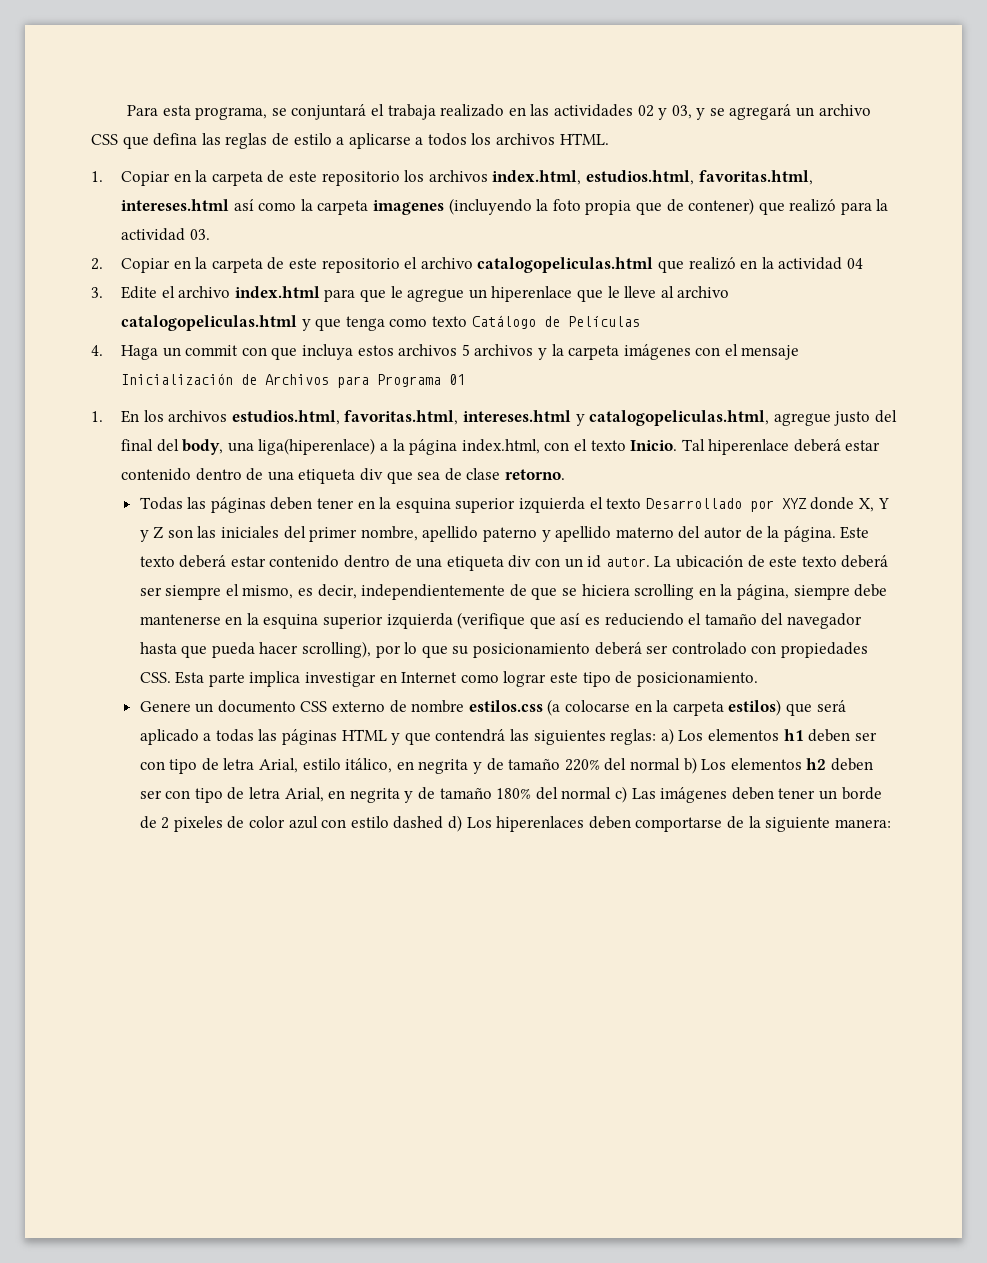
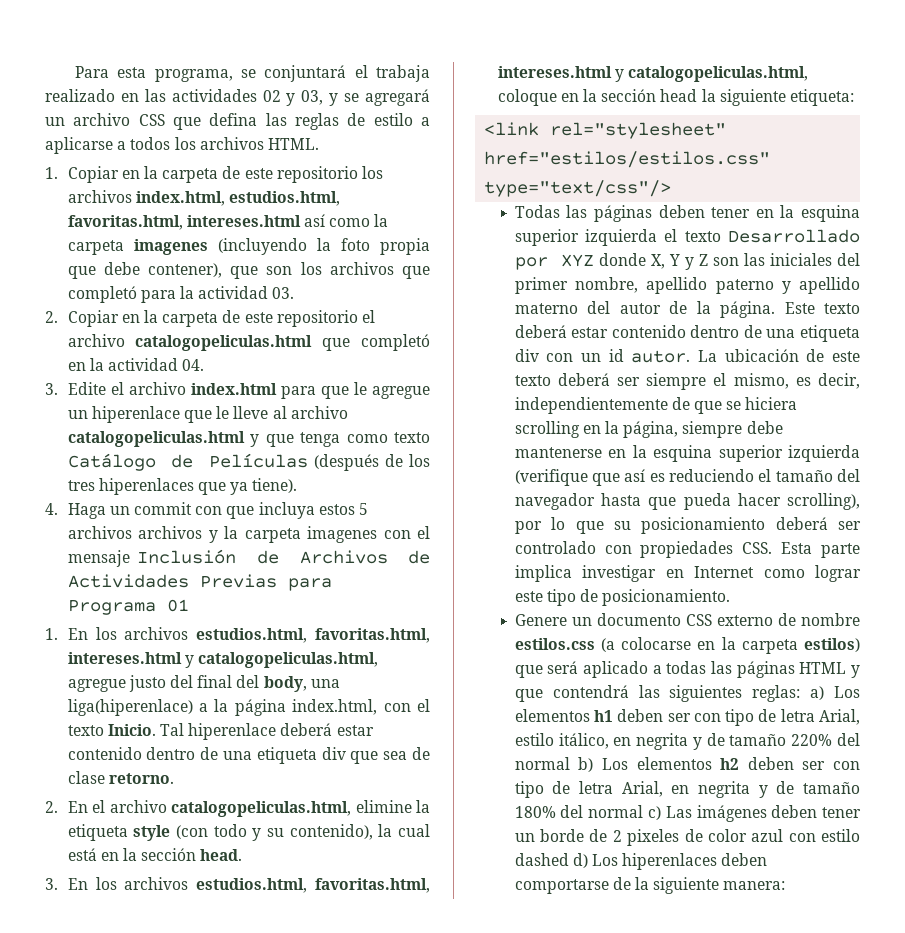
[666,198,837,215] de contener) que realizó -> [103,262,430,279] [67,286,137,303] debe contener), que son los archivos que completó
[688,257,736,270] realizó -> [361,334,430,351] completó
[846,258,863,269] 04 -> [182,359,205,371] 04.
(640, 321) none -> [314,454,430,471] [67,478,298,495] (después de los tres hiperenlaces que ya tiene).
[398,344,470,356] archivos 5 -> [358,503,368,515] [67,526,132,539] 5 archivos
[623,344,691,360] imágenes -> [307,526,378,543] imagenes
[121,373,234,385] Inicialización -> [137,549,237,564] Inclusión
(330, 379) none -> [408,550,430,564] [67,574,277,588] de Actividades Previas
(565, 474) none -> [45,800,430,817] [67,824,430,841] [67,848,243,861] [45,877,431,893] [497,66,809,82] [497,89,854,106] [484,122,727,139] [484,151,771,168] [484,180,672,197] // 2. En el archivo catalogopeliculas.html, elimine la etiqueta style (con todo y su contenido), la cual está en la sección head. // 3. En los archivos estudios.html, favoritas.html, intereses.html y catalogopeliculas.html, coloque en la sección head la siguiente etiqueta: // <link rel="stylesheet" href="estilos/estilos.css" type="text/css"/>

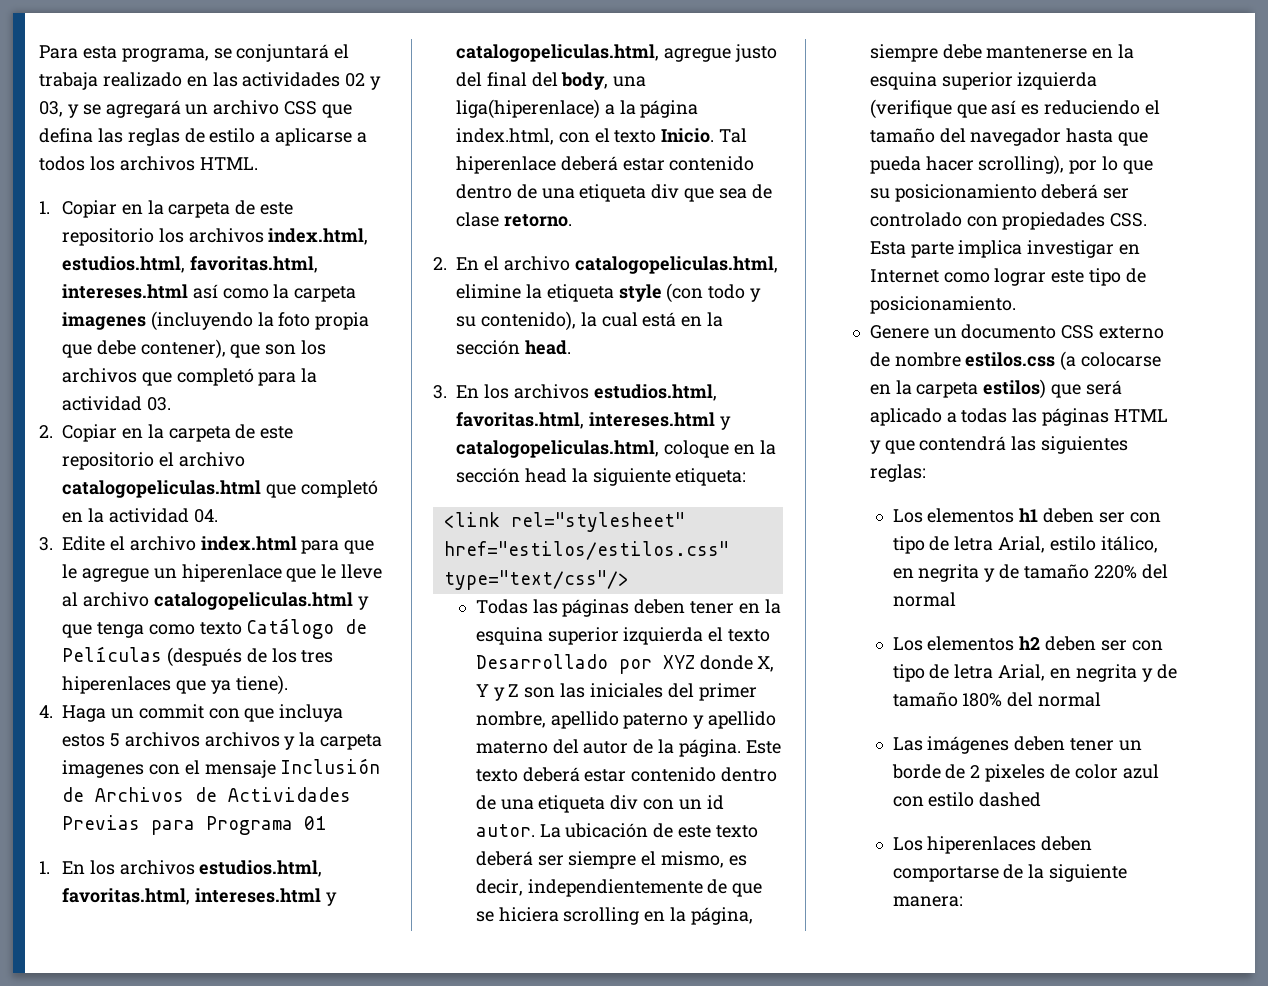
[810,686,825,700] a) -> (926, 473) //
[578,757,594,772] b) -> (956, 599) //
[647,806,661,820] c) -> (1102, 699) //
[572,853,588,868] d) -> (1042, 799) //

